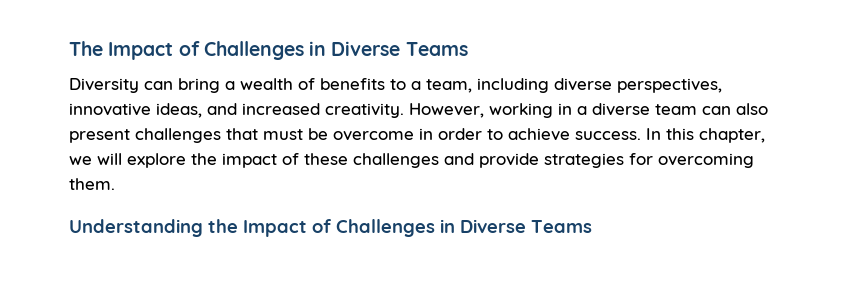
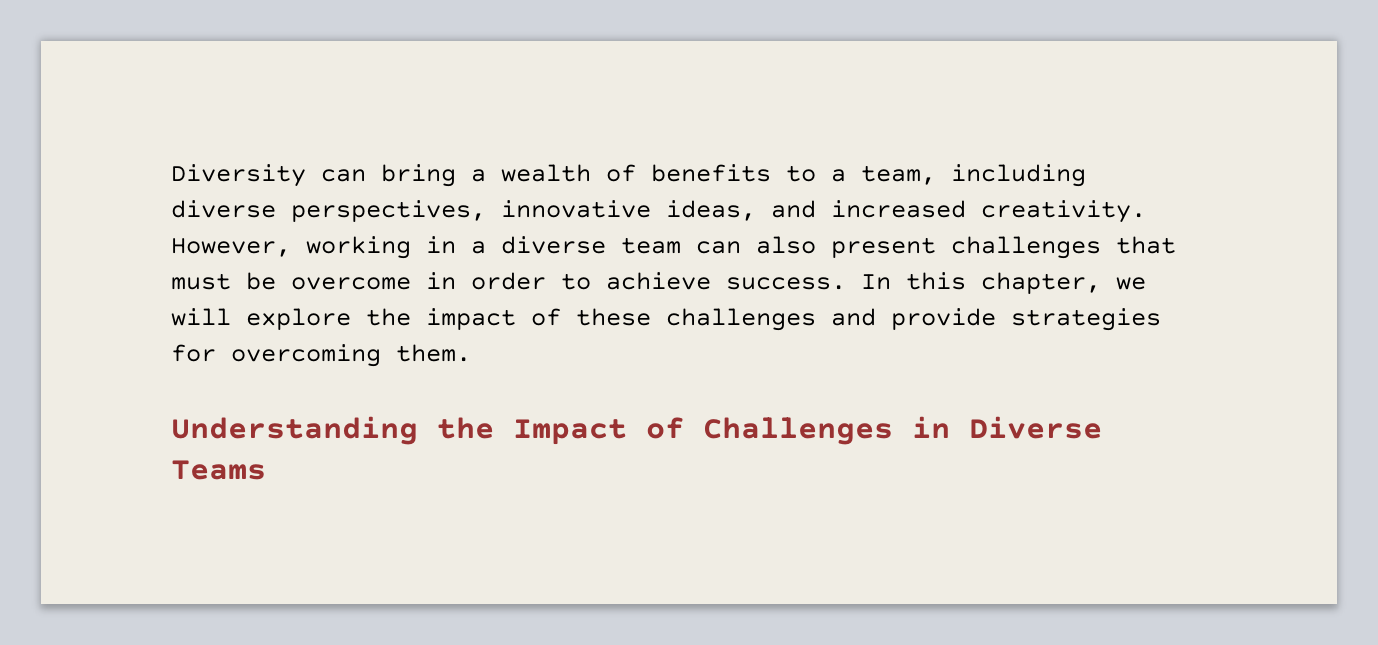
[69,41,468,60] The Impact of Challenges in Diverse Teams // -> (171, 175) none

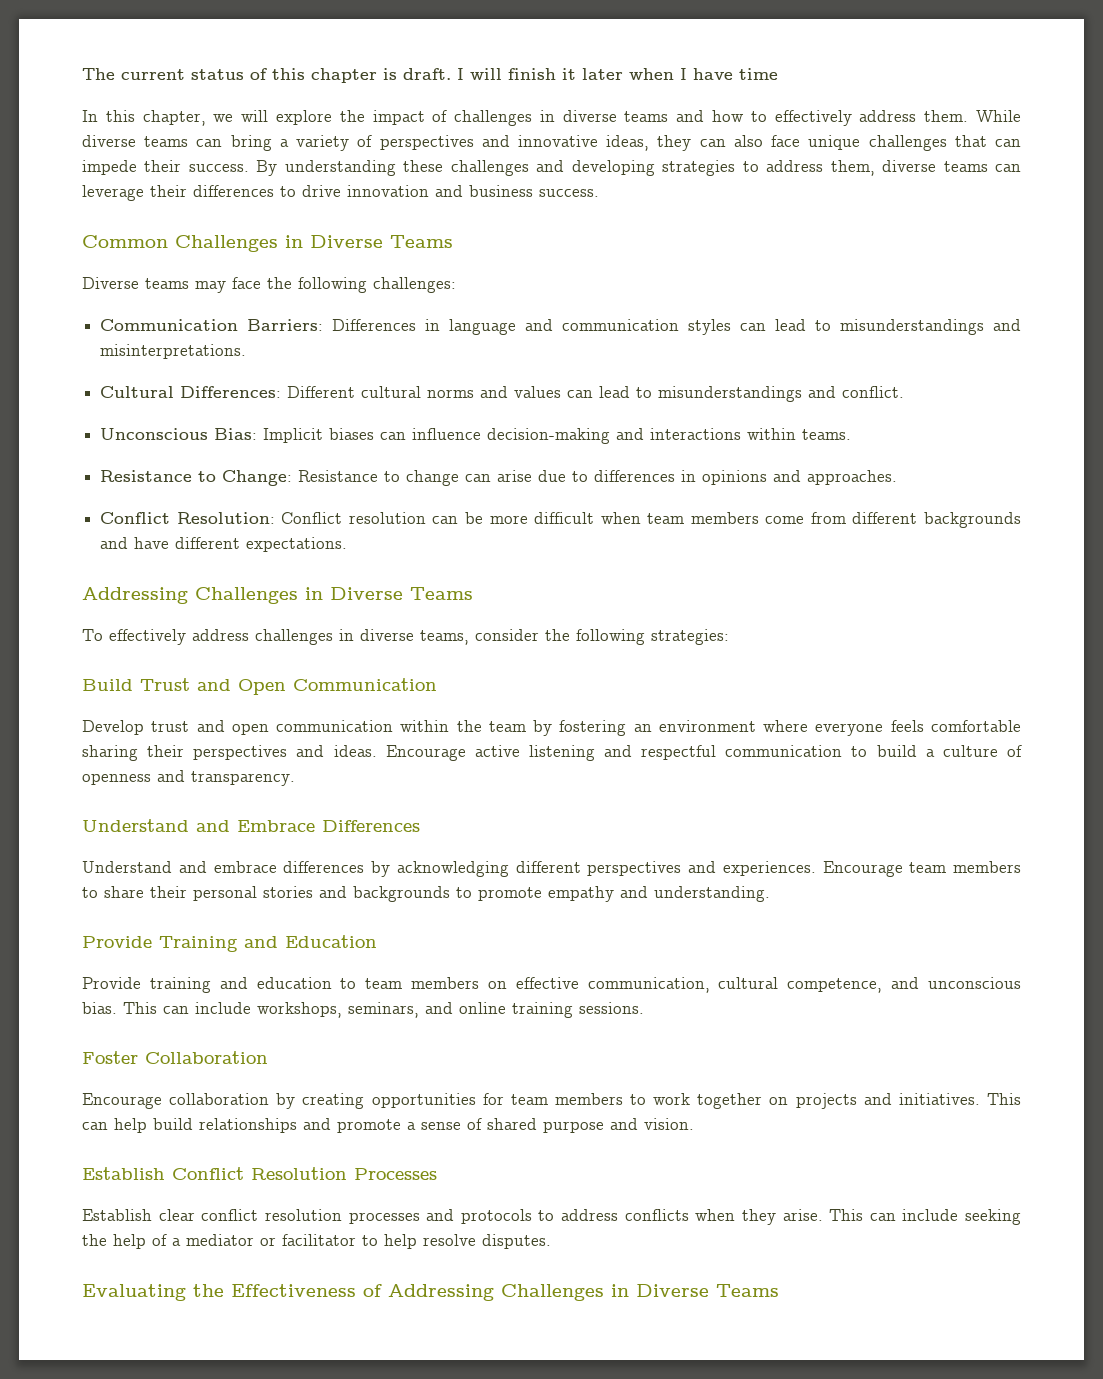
[171,164,1086,187] [171,200,1146,223] [171,236,1176,259] [171,272,846,290] Diversity can bring a wealth of benefits to a team, including diverse perspectives, innovative ideas, and increased creativity. However, working in a diverse team can also present challenges that must be overcome in order to achieve success. -> [82,68,778,83] The current status of this chapter is draft. I will finish it later when I have time //
[576,308,1161,331] [171,344,471,367] [171,416,684,445] these challenges and provide strategies for overcoming them. // Understanding the Impact of -> [454,110,1021,126] [82,135,1021,151] [82,160,1022,176] [82,185,599,201] [82,235,453,252] [82,277,456,293] [100,319,1021,335] [100,344,247,359] [100,386,905,402] [100,428,852,444] [100,470,898,486] [100,512,1022,528] [100,537,348,552] [82,587,473,604] [82,629,729,645] [82,678,437,695] [82,720,1021,736] [82,745,1022,761] [82,770,295,786] [82,819,420,832] [82,861,1021,877] [82,886,770,902] [82,935,377,952] [82,977,1021,993] [82,1002,644,1018] [82,1051,268,1064] [82,1093,1021,1109] [82,1118,694,1133] [82,1167,437,1180] [82,1209,1021,1225] [82,1234,551,1249] [82,1284,494,1301] challenges in diverse teams and how to effectively address them. While diverse teams can bring a variety of perspectives and innovative ideas, they can also face unique challenges that can impede their success. By understanding these challenges and developing strategies to address them, diverse teams can leverage their differences to drive innovation and business success. // Common Challenges in Diverse Teams // Diverse teams may face the following challenges: // Communication Barriers: Differences in language and communication styles can lead to misunderstandings and misinterpretations. // Cultural Differences: Different cultural norms and values can lead to misunderstandings and conflict. // Unconscious Bias: Implicit biases can influence decision-making and interactions within teams. // Resistance to Change: Resistance to change can arise due to differences in opinions and approaches. // Conflict Resolution: Conflict resolution can be more difficult when team members come from different backgrounds and have different expectations. // Addressing Challenges in Diverse Teams // To effectively address challenges in diverse teams, consider the following strategies: // Build Trust and Open Communication // Develop trust and open communication within the team by fostering an environment where everyone feels comfortable sharing their perspectives and ideas. Encourage active listening and respectful communication to build a culture of openness and transparency. // Understand and Embrace Differences // Understand and embrace differences by acknowledging different perspectives and experiences. Encourage team members to share their personal stories and backgrounds to promote empathy and understanding. // Provide Training and Education // Provide training and education to team members on effective communication, cultural competence, and unconscious bias. This can include workshops, seminars, and online training sessions. // Foster Collaboration // Encourage collaboration by creating opportunities for team members to work together on projects and initiatives. This can help build relationships and promote a sense of shared purpose and vision. // Establish Conflict Resolution Processes // Establish clear conflict resolution processes and protocols to address conflicts when they arise. This can include seeking the help of a mediator or facilitator to help resolve disputes. // Evaluating the Effectiveness of Addressing

